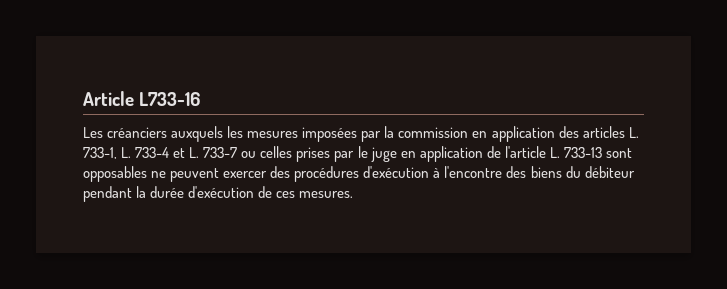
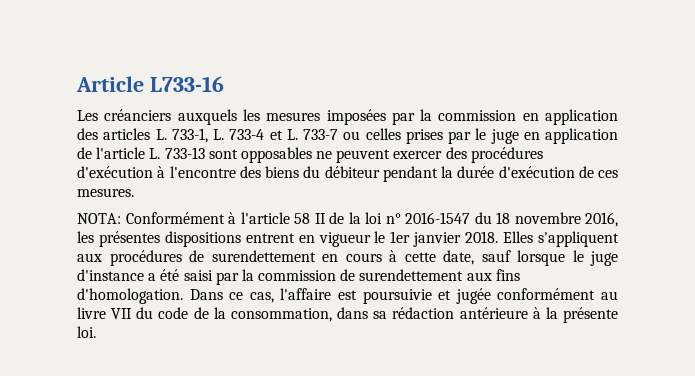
(354, 194) none -> [77,212,618,227] [77,231,620,247] [77,250,618,266] [77,269,520,285] [77,288,619,304] [77,307,618,323] [77,326,96,338] // NOTA: Conformément à l'article 58 II de la loi n° 2016-1547 du 18 novembre 2016, les présentes dispositions entrent en vigueur le 1er janvier 2018. Elles s'appliquent aux procédures de surendettement en cours à cette date, sauf lorsque le juge d'instance a été saisi par la commission de surendettement aux fins d'homologation. Dans ce cas, l'affaire est poursuivie et jugée conformément au livre VII du code de la consommation, dans sa rédaction antérieure à la présente loi.

